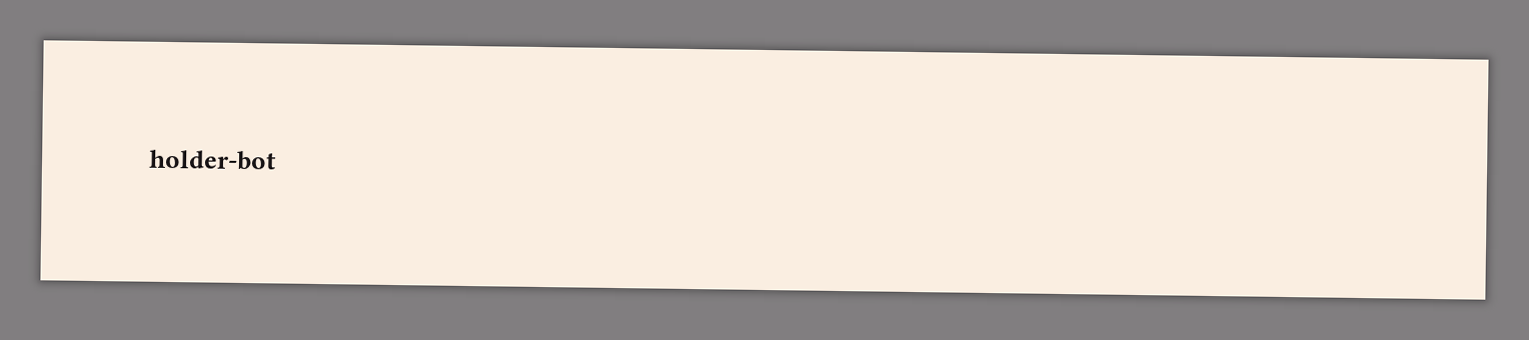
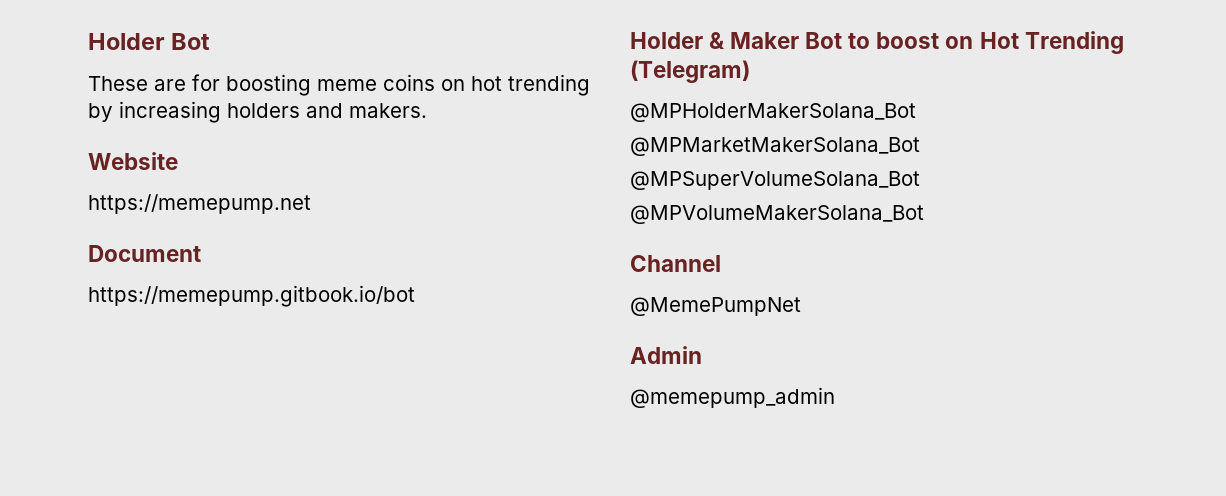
[148,149,277,171] holder-bot -> [88,33,211,50] [88,74,590,96] [88,101,427,123] [88,152,178,170] [88,194,311,214] [88,245,201,262] [88,285,415,307] [630,31,1124,54] [630,60,750,83] [630,103,916,122] [630,137,920,156] [630,171,920,190] [630,205,924,224] [630,255,721,272] [630,297,801,316] [630,346,702,364] [630,387,835,408] Holder Bot // These are for boosting meme coins on hot trending by increasing holders and makers. // Website // https://memepump.net // Document // https://memepump.gitbook.io/bot // Holder & Maker Bot to boost on Hot Trending (Telegram) // @MPHolderMakerSolana_Bot // @MPMarketMakerSolana_Bot // @MPSuperVolumeSolana_Bot // @MPVolumeMakerSolana_Bot // Channel // @MemePumpNet // Admin // @memepump_admin

